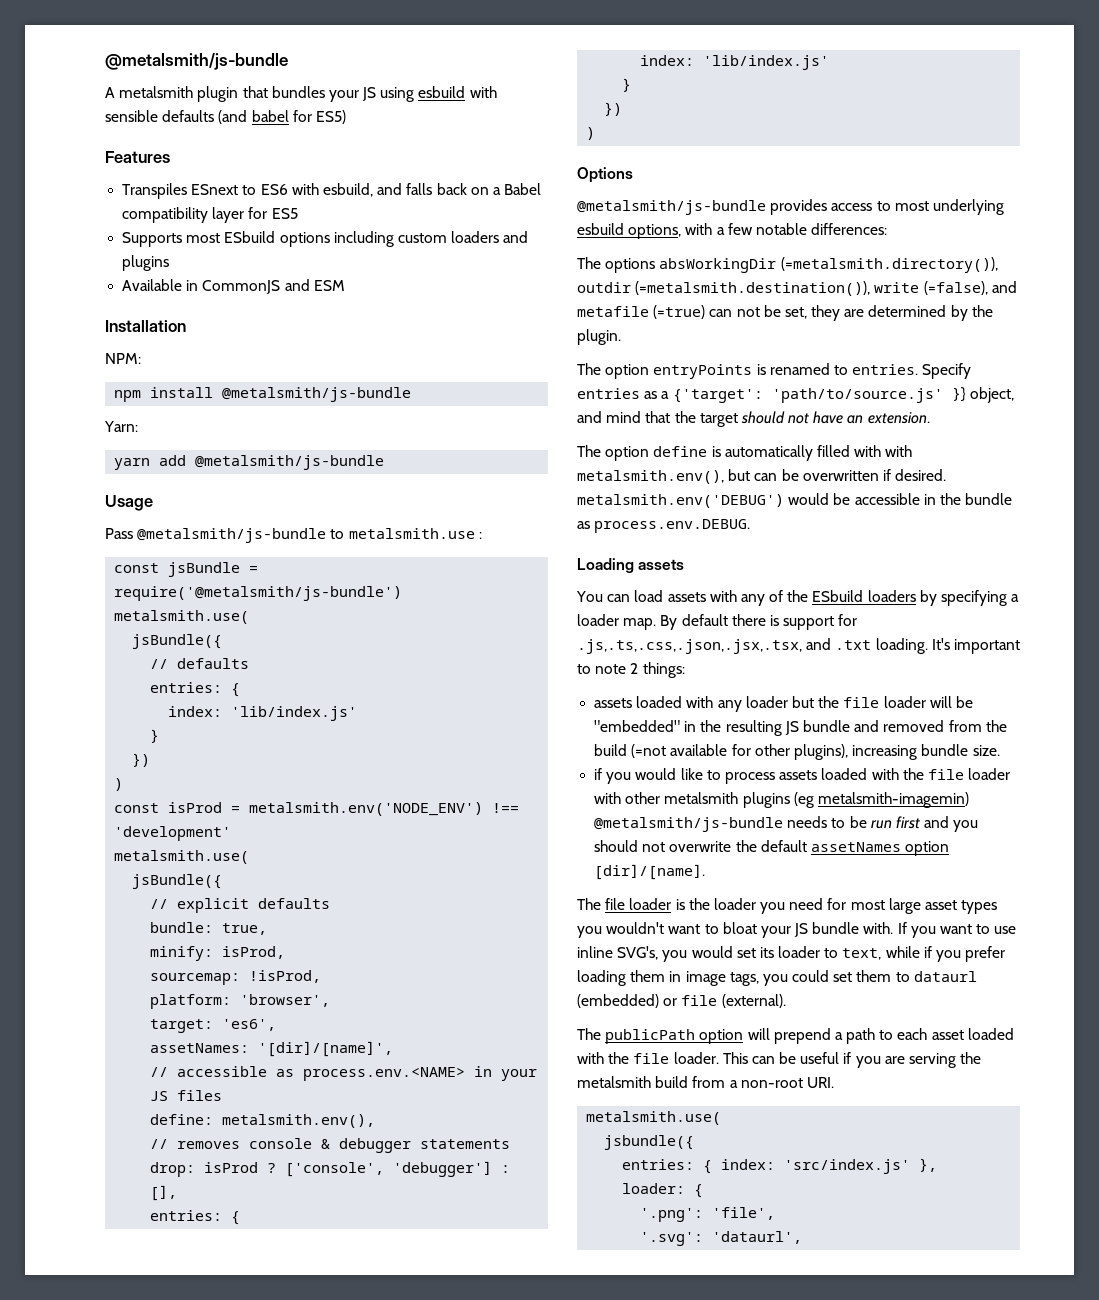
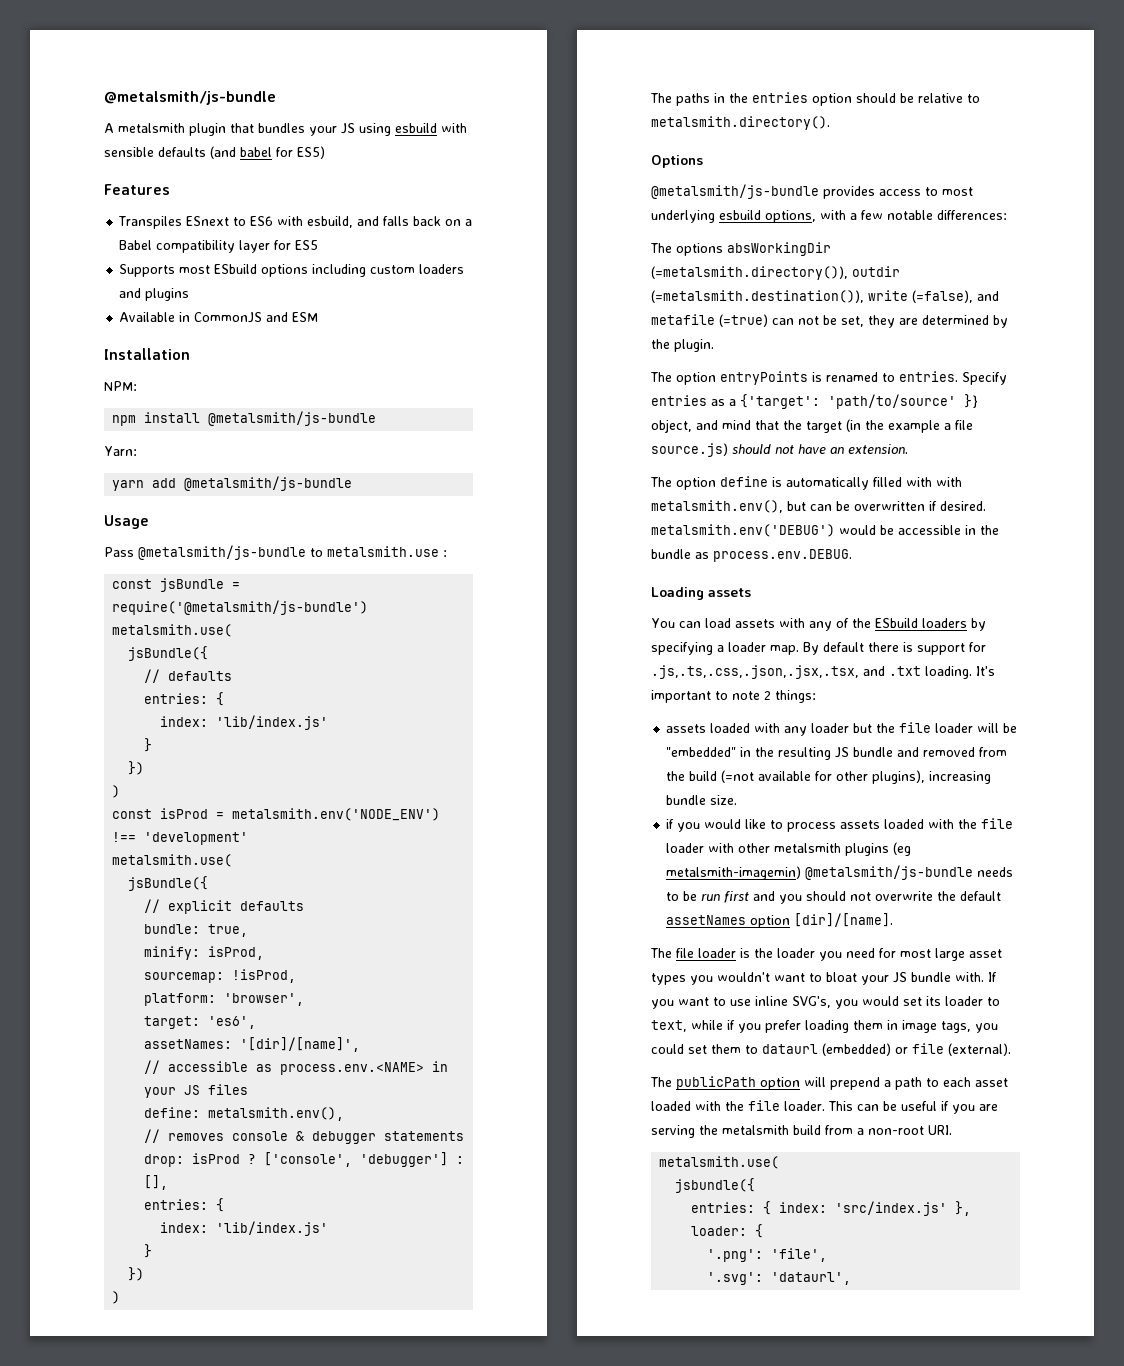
(596, 133) none -> [650,92,980,106] [651,116,830,130] // The paths in the entries option should be relative to metalsmith.directory().
[771,388,943,403] 'path/to/source.js' -> [828,394,956,409] 'path/to/source'
(738, 420) none -> [846,419,973,433] [651,443,728,457] (in the example a file source.js)

